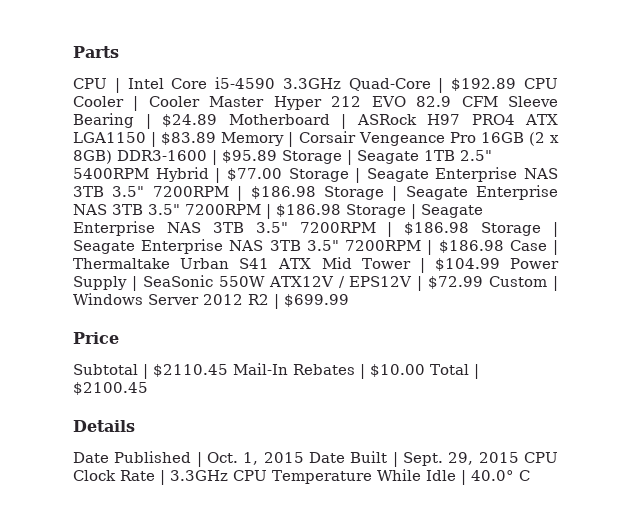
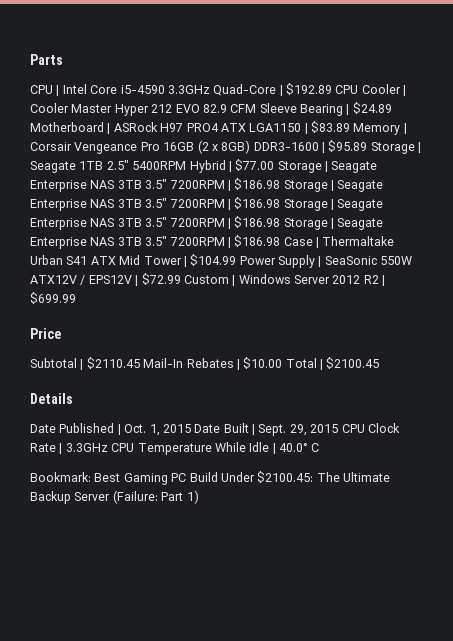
(530, 475) none -> [30,471,390,485] [30,490,199,504] // Bookmark: Best Gaming PC Build Under $2100.45: The Ultimate Backup Server (Failure: Part 1)

